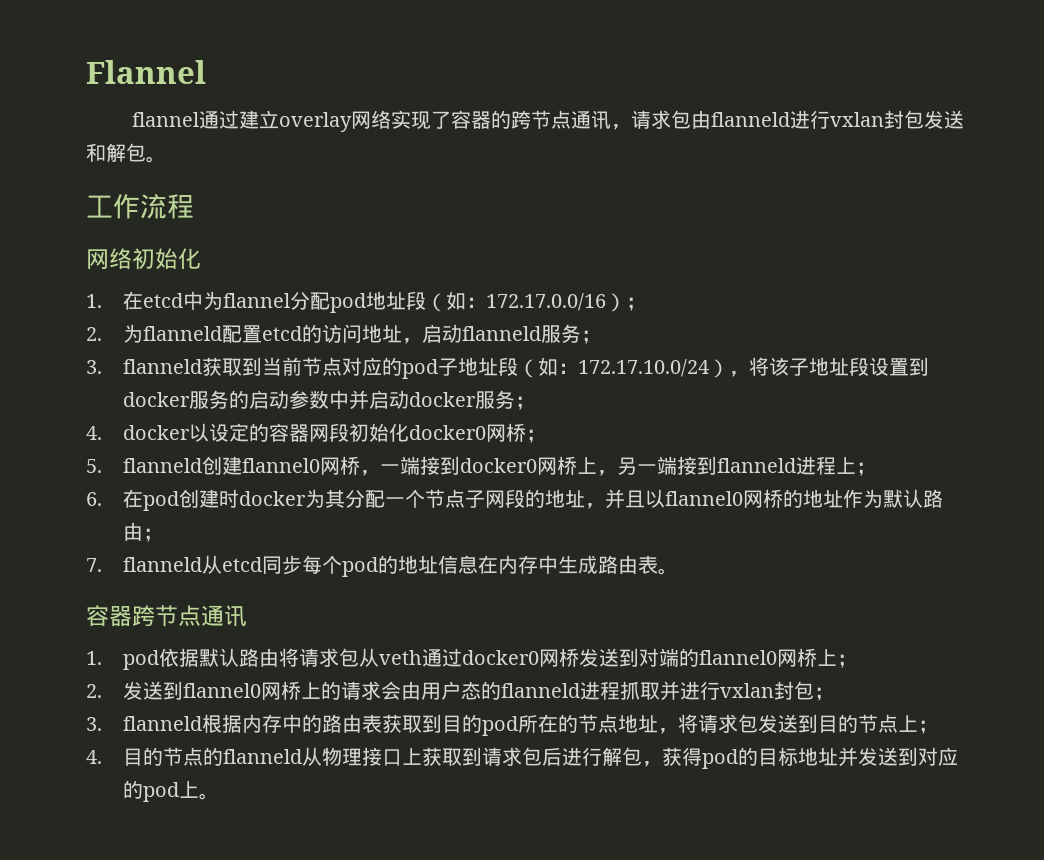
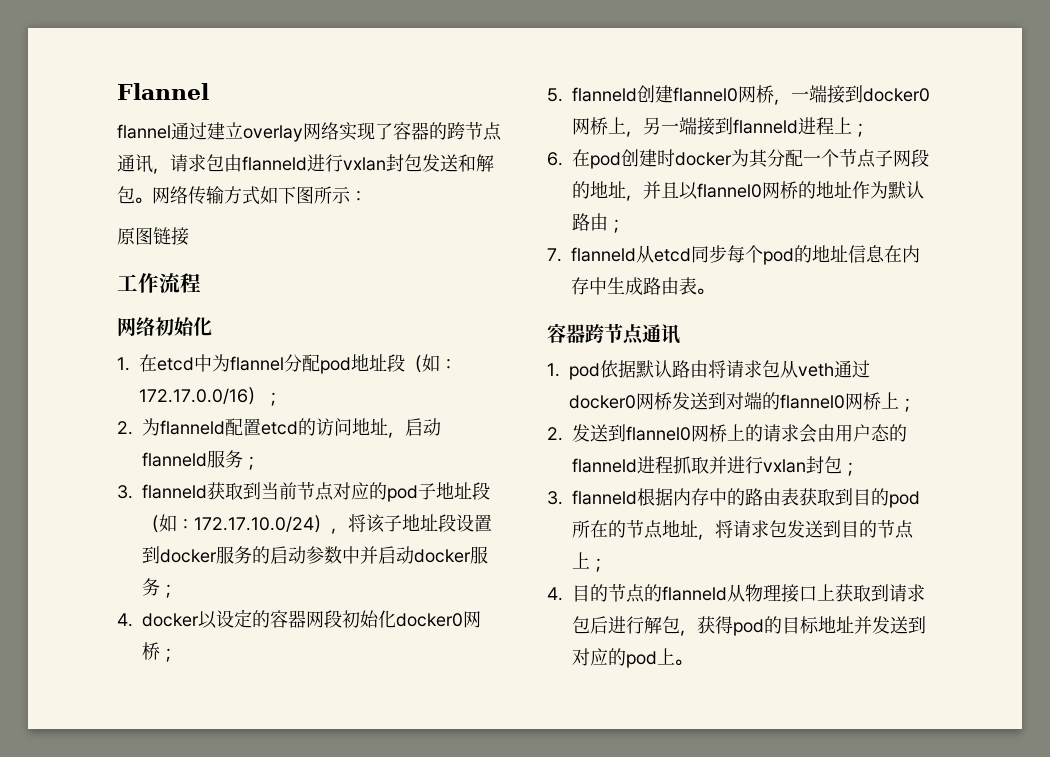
(166, 159) none -> [152,186,367,205] [117,227,189,246] 网络传输方式如下图所示： // 原图链接

